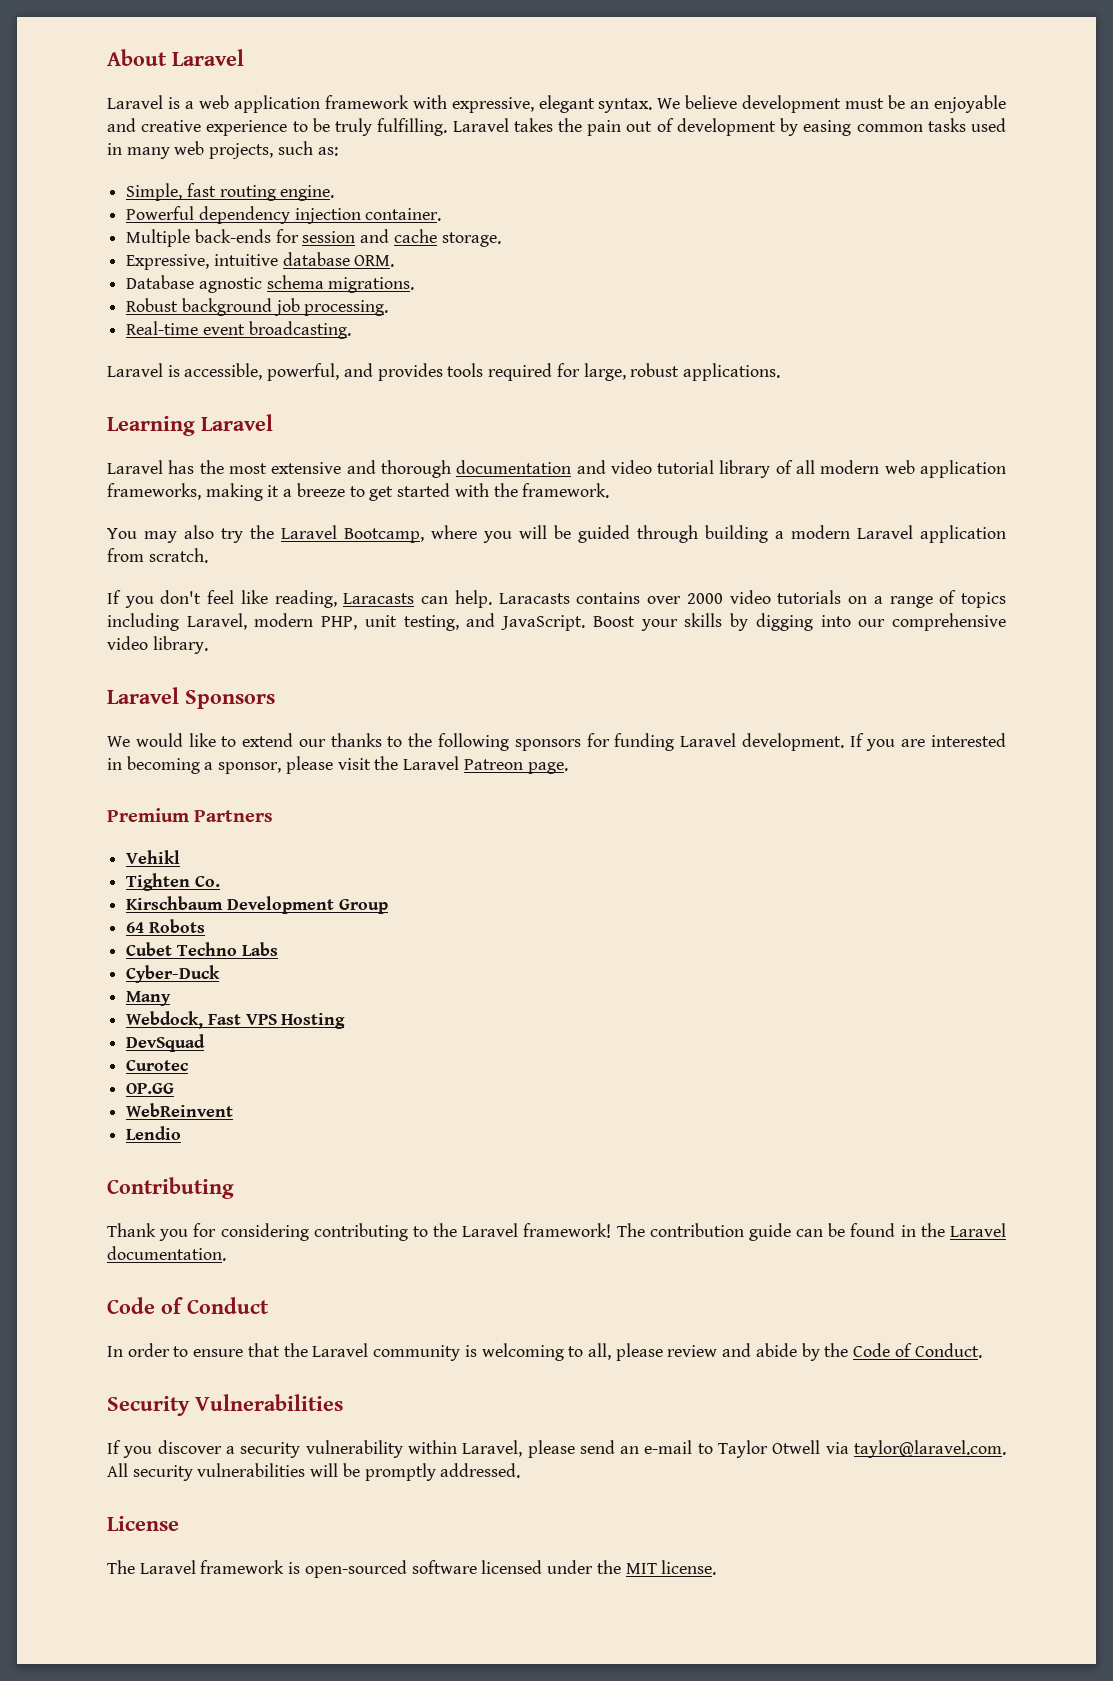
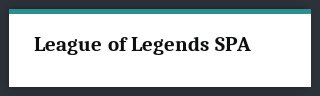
[107,49,244,66] [107,95,1006,113] [107,118,1006,136] [107,141,338,159] [126,183,335,201] [126,206,442,224] [126,229,501,247] [126,252,395,270] [126,275,415,293] [126,298,389,316] [126,321,351,339] [107,363,780,381] [107,414,273,436] [107,460,1006,478] [107,483,610,501] [107,525,1006,543] [107,548,208,563] [107,590,1006,608] [107,613,1007,631] [107,636,208,654] [107,687,275,709] [107,733,1007,751] [107,756,568,774] [107,808,274,822] [126,850,181,864] [126,873,220,891] [126,896,388,914] [126,919,205,933] [126,942,278,956] [126,965,221,983] [126,991,172,1006] [126,1011,346,1029] [126,1034,206,1052] [126,1060,189,1071] [126,1083,175,1094] [126,1103,234,1117] [126,1126,182,1140] [107,1177,234,1199] [107,1223,1006,1241] [107,1246,226,1261] [107,1297,269,1314] [107,1343,982,1361] [107,1394,343,1416] [107,1440,1006,1458] [107,1463,521,1481] [107,1516,179,1531] [107,1560,717,1578] About Laravel // Laravel is a web application framework with expressive, elegant syntax. We believe development must be an enjoyable and creative experience to be truly fulfilling. Laravel takes the pain out of development by easing common tasks used in many web projects, such as: // Simple, fast routing engine. // Powerful dependency injection container. // Multiple back-ends for session and cache storage. // Expressive, intuitive database ORM. // Database agnostic schema migrations. // Robust background job processing. // Real-time event broadcasting. // Laravel is accessible, powerful, and provides tools required for large, robust applications. // Learning Laravel // Laravel has the most extensive and thorough documentation and video tutorial library of all modern web application frameworks, making it a breeze to get started with the framework. // You may also try the Laravel Bootcamp, where you will be guided through building a modern Laravel application from scratch. // If you don't feel like reading, Laracasts can help. Laracasts contains over 2000 video tutorials on a range of topics including Laravel, modern PHP, unit testing, and JavaScript. Boost your skills by digging into our comprehensive video library. // Laravel Sponsors // We would like to extend our thanks to the following sponsors for funding Laravel development. If you are interested in becoming a sponsor, please visit the Laravel Patreon page. // Premium Partners // Vehikl // Tighten Co. // Kirschbaum Development Group // 64 Robots // Cubet Techno Labs // Cyber-Duck // Many // Webdock, Fast VPS Hosting // DevSquad // Curotec // OP.GG // WebReinvent // Lendio // Contributing // Thank you for considering contributing to the Laravel framework! The contribution guide can be found in the Laravel documentation. // Code of Conduct // In order to ensure that the Laravel community is welcoming to all, please review and abide by the Code of Conduct. // Security Vulnerabilities // If you discover a security vulnerability within Laravel, please send an e-mail to Taylor Otwell via taylor@laravel.com. All security vulnerabilities will be promptly addressed. // License // The Laravel framework is open-sourced software licensed under the MIT license. -> [34,36,251,55] League of Legends SPA

